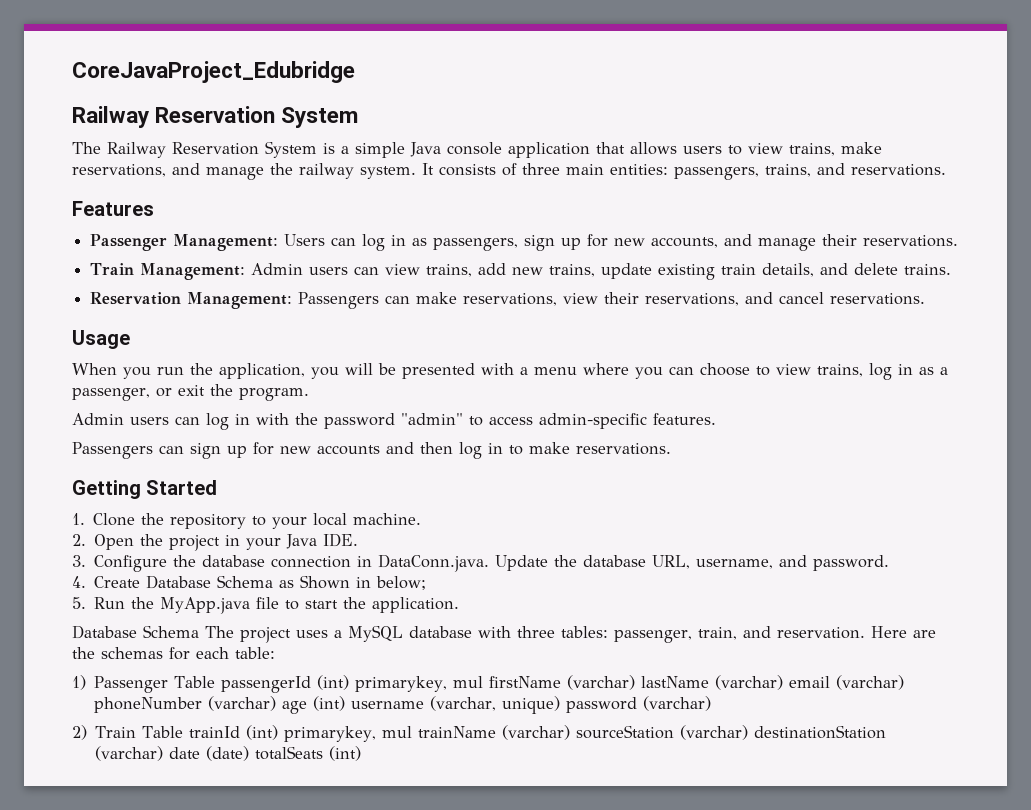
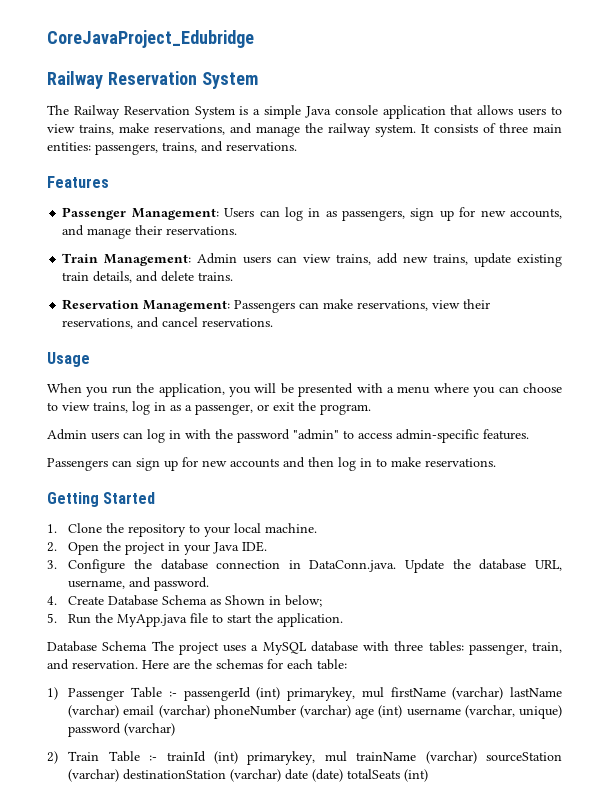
(216, 682) none -> [168,691,177,697] :-
(184, 732) none -> [149,755,158,761] :-

